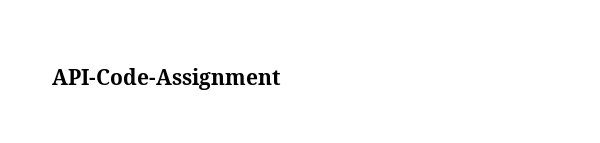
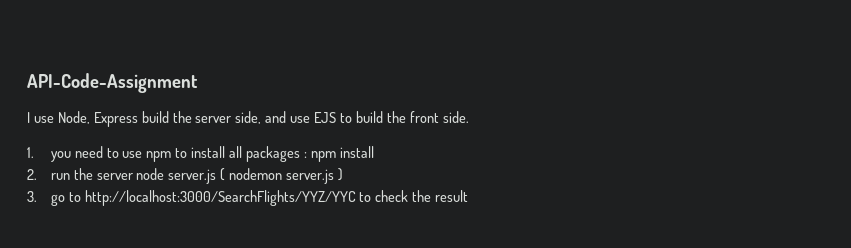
(281, 79) none -> [27,111,469,127] [27,146,374,162] [27,168,344,184] [27,190,469,206] // I use Node, Express build the server side, and use EJS to build the front side. // 1. you need to use npm to install all packages : npm install // 2. run the server node server.js ( nodemon server.js ) // 3. go to http://localhost:3000/SearchFlights/YYZ/YYC to check the result

